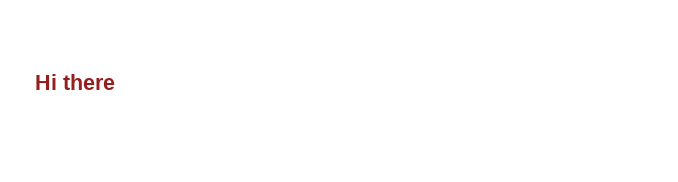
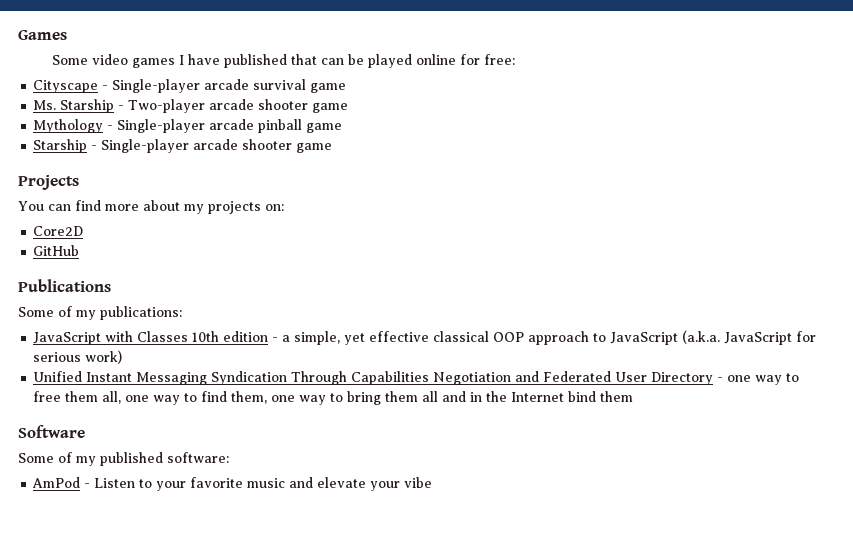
[35,74,115,90] Hi there -> [18,30,67,40] [51,54,515,68] [33,79,347,93] [33,99,349,113] [33,119,343,133] [33,139,333,153] [18,175,79,190] [18,200,284,214] [33,226,84,236] [33,245,80,256] [18,279,111,292] [18,306,182,320] [33,330,817,345] [33,350,123,364] [33,371,800,385] [33,391,634,405] [18,425,85,438] [18,452,229,466] [32,477,433,491] Games // Some video games I have published that can be played online for free: // Cityscape - Single-player arcade survival game // Ms. Starship - Two-player arcade shooter game // Mythology - Single-player arcade pinball game // Starship - Single-player arcade shooter game // Projects // You can find more about my projects on: // Core2D // GitHub // Publications // Some of my publications: // JavaScript with Classes 10th edition - a simple, yet effective classical OOP approach to JavaScript (a.k.a. JavaScript for serious work) // Unified Instant Messaging Syndication Through Capabilities Negotiation and Federated User Directory - one way to free them all, one way to find them, one way to bring them all and in the Internet bind them // Software // Some of my published software: // AmPod - Listen to your favorite music and elevate your vibe

